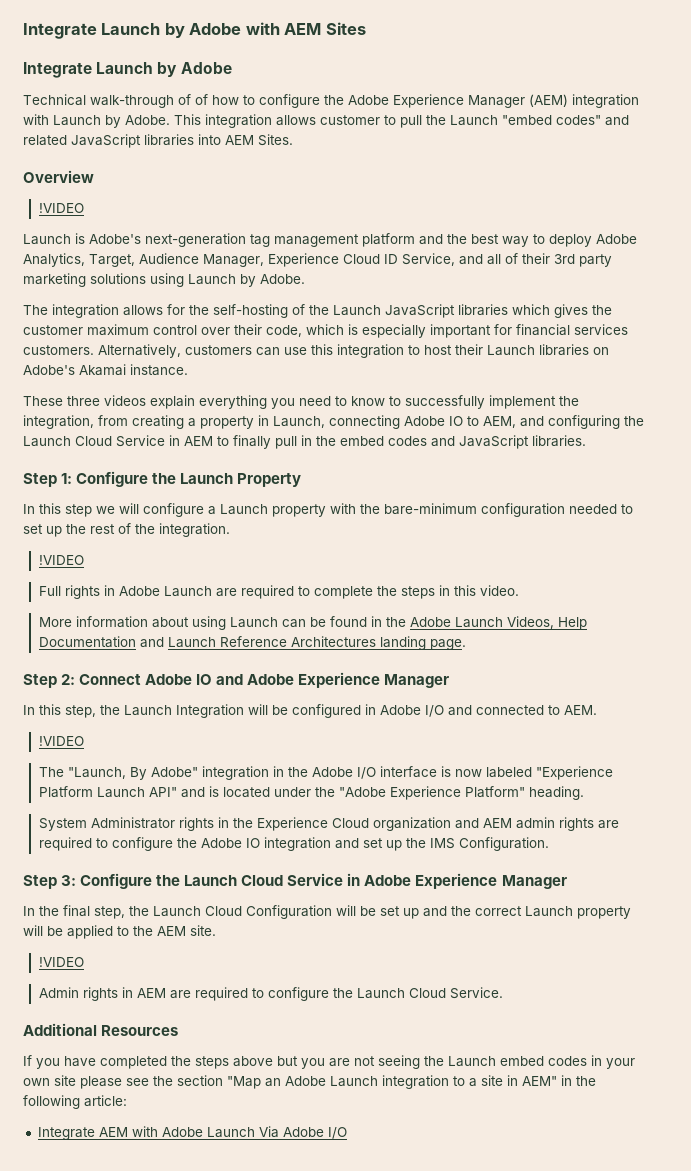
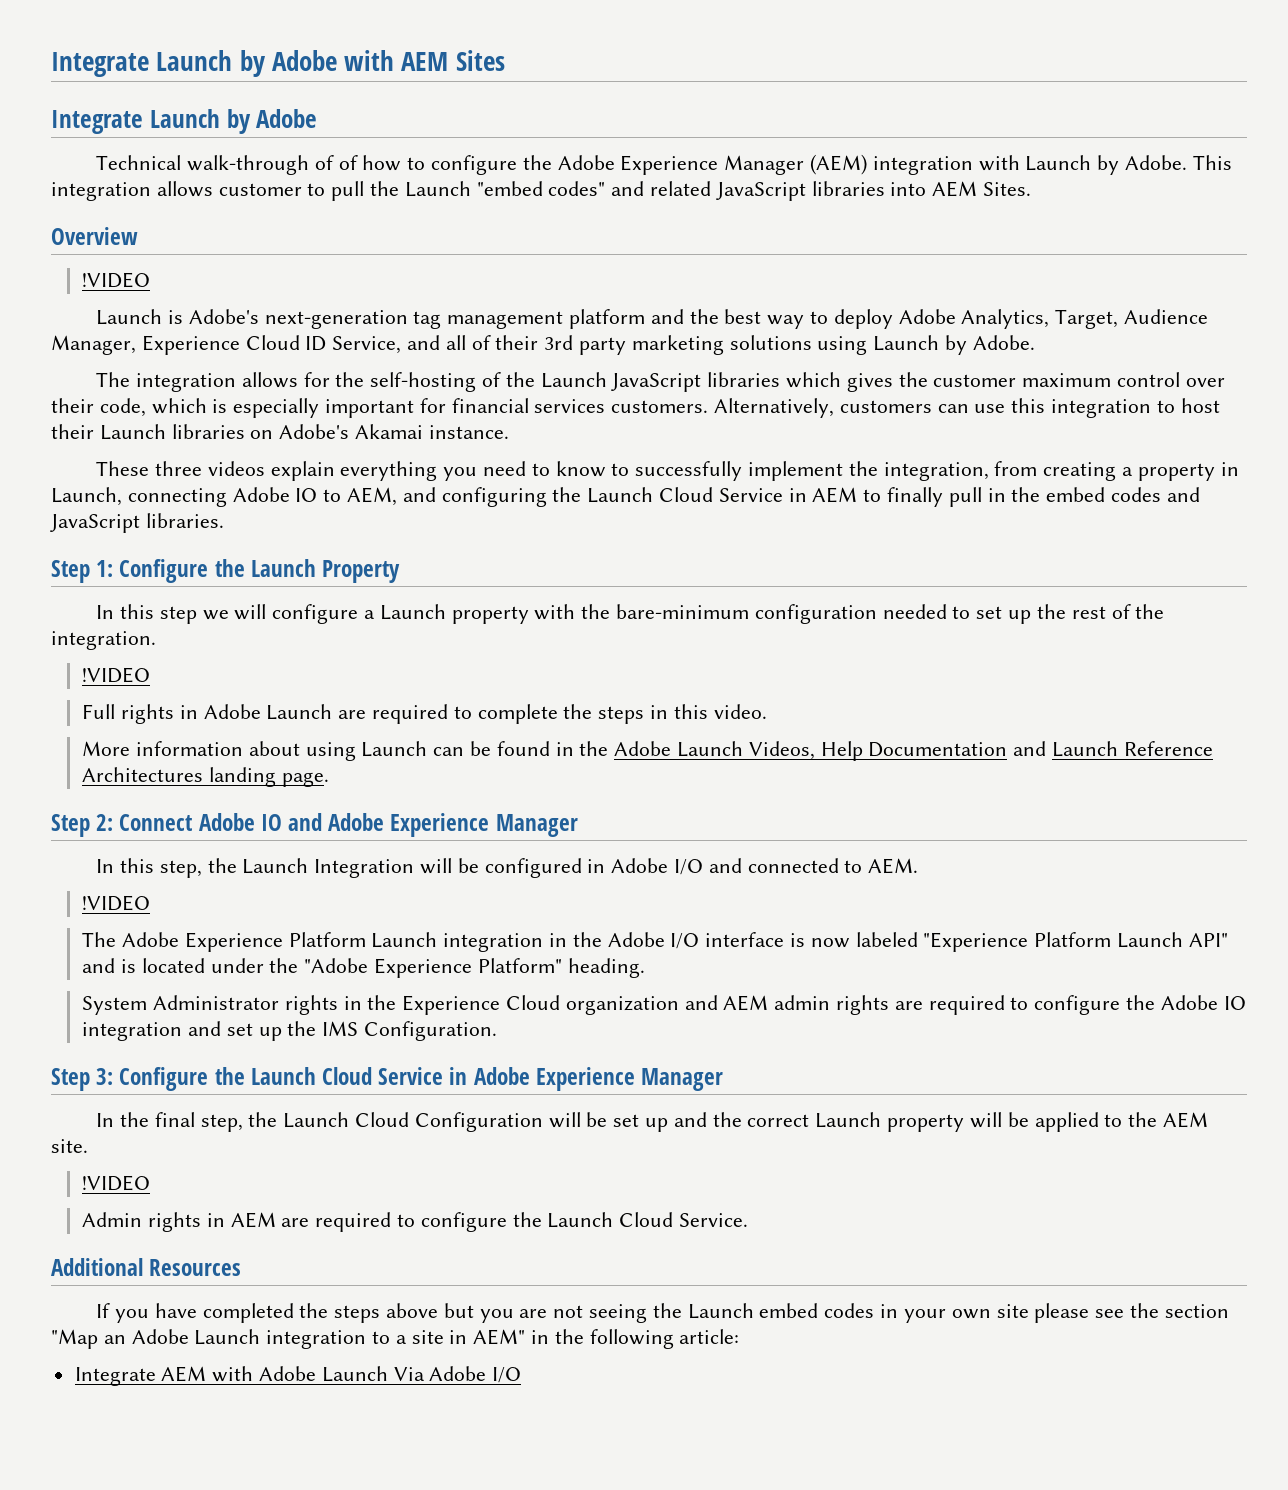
[67,767,198,780] "Launch, By Adobe" -> [121,932,438,952] Adobe Experience Platform Launch

